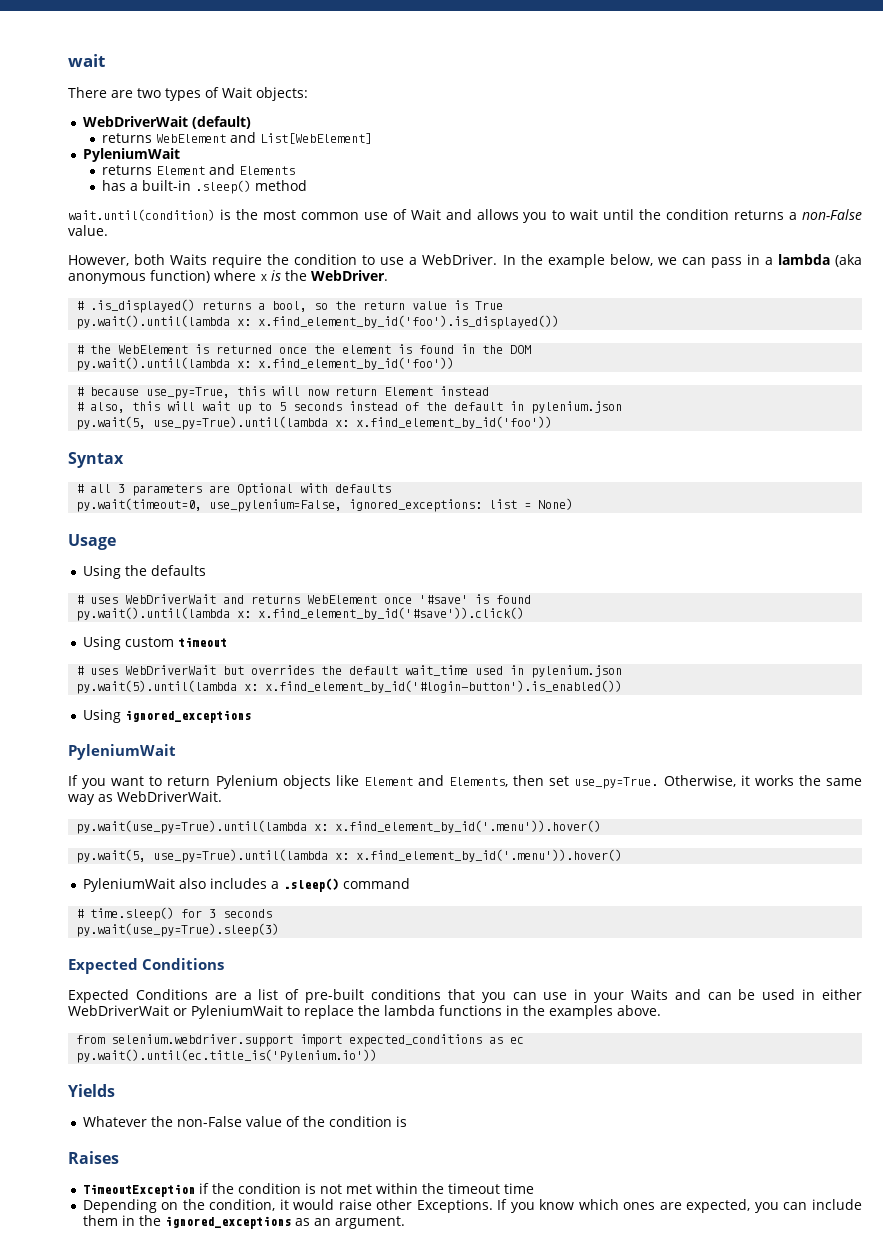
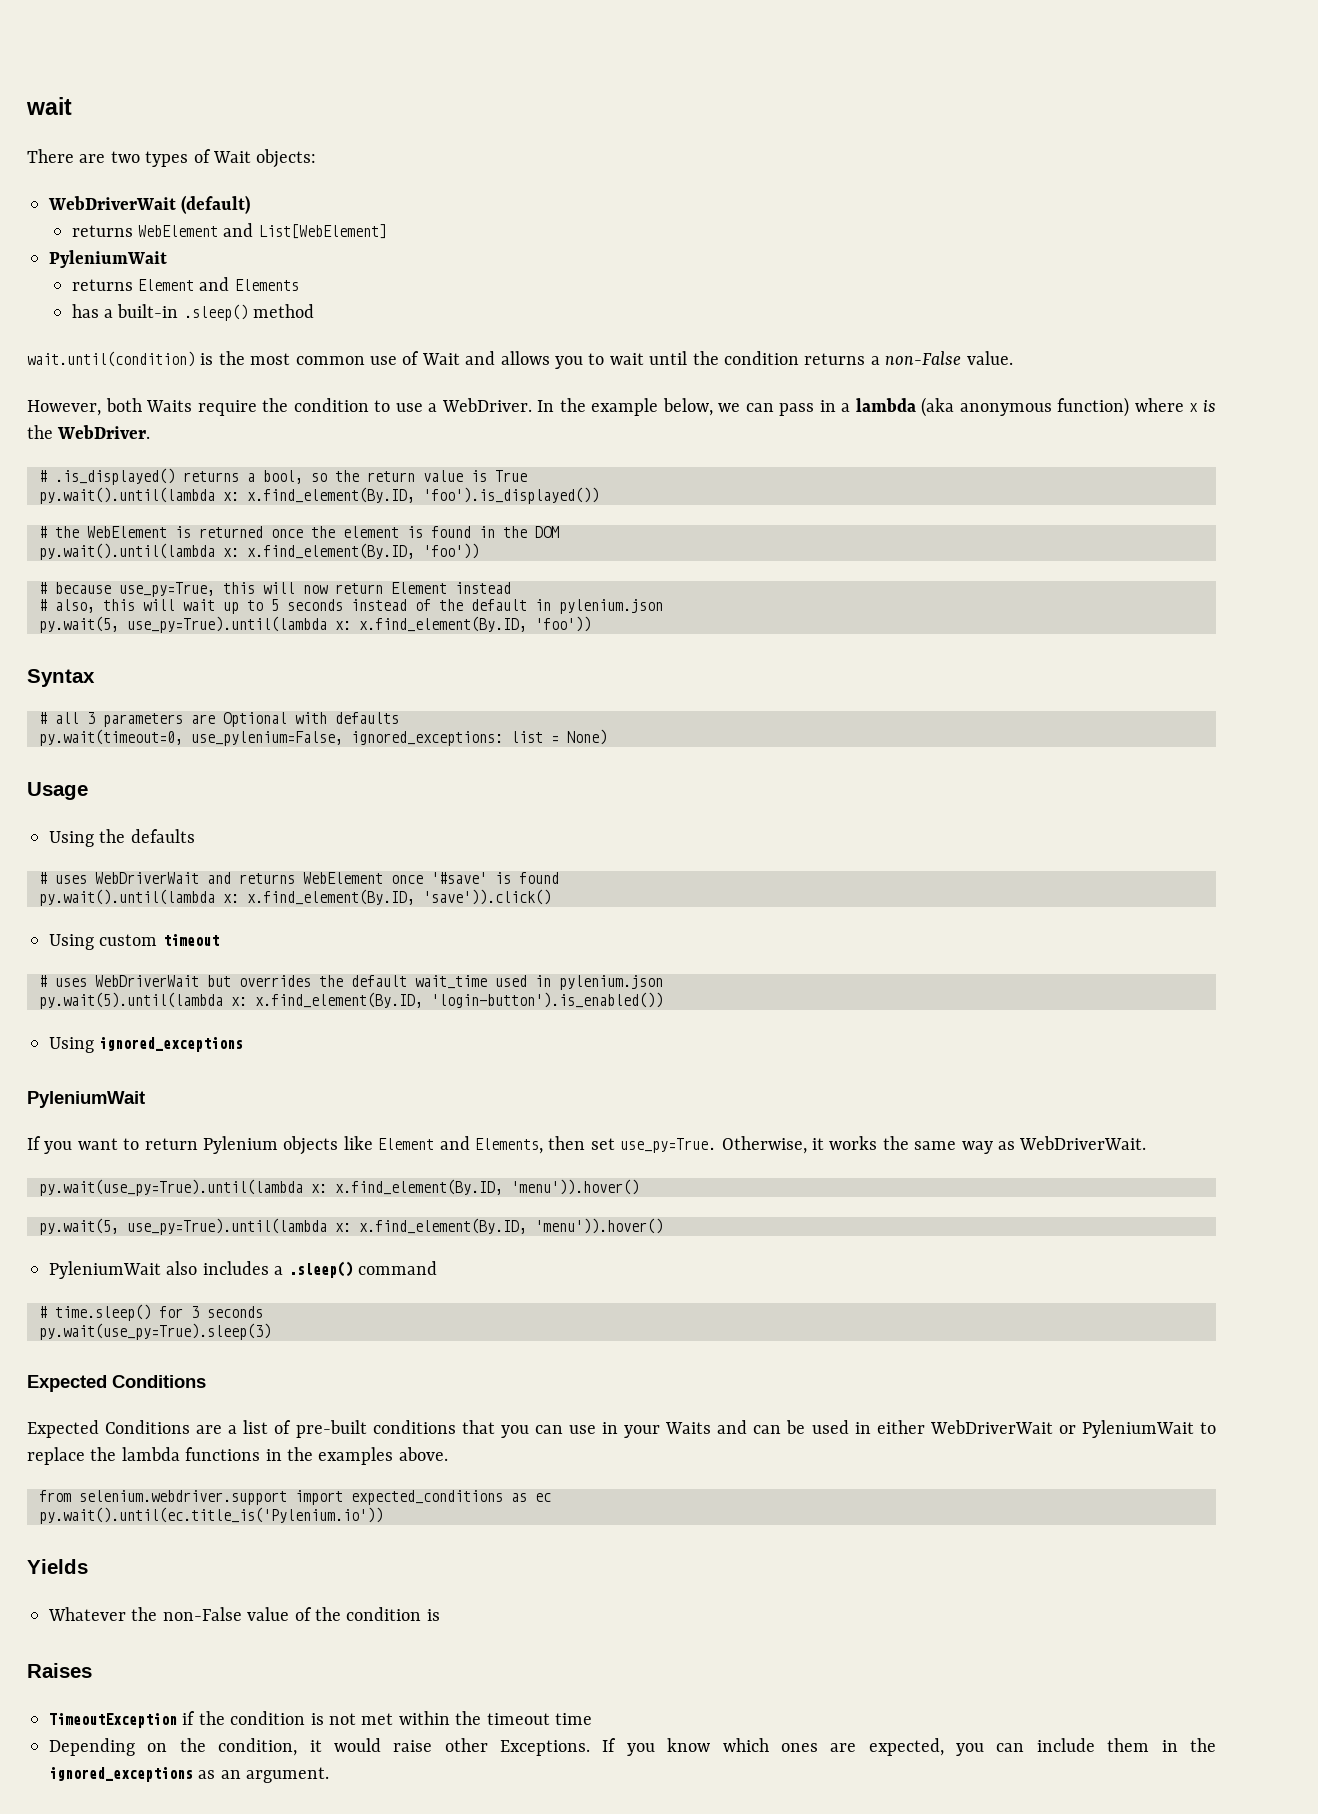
[258,315,560,329] x.find_element_by_id('foo').is_displayed()) -> [247,487,599,504] x.find_element(By.ID, 'foo').is_displayed())
[258,357,455,370] x.find_element_by_id('foo')) -> [247,543,479,559] x.find_element(By.ID, 'foo'))
[356,416,553,429] x.find_element_by_id('foo')) -> [359,616,591,632] x.find_element(By.ID, 'foo'))
[258,607,525,620] x.find_element_by_id('#save')).click() -> [247,889,551,905] x.find_element(By.ID, 'save')).click()
[265,680,623,693] x.find_element_by_id('#login-button').is_enabled()) -> [255,992,663,1008] x.find_element(By.ID, 'login-button').is_enabled())
[335,820,602,833] [76,849,623,863] x.find_element_by_id('.menu')).hover() // py.wait(5, use_py=True).until(lambda x: x.find_element_by_id('.menu')).hover() -> [335,1179,639,1195] [39,1218,663,1235] x.find_element(By.ID, 'menu')).hover() // py.wait(5, use_py=True).until(lambda x: x.find_element(By.ID, 'menu')).hover()

